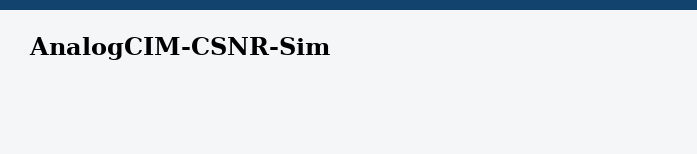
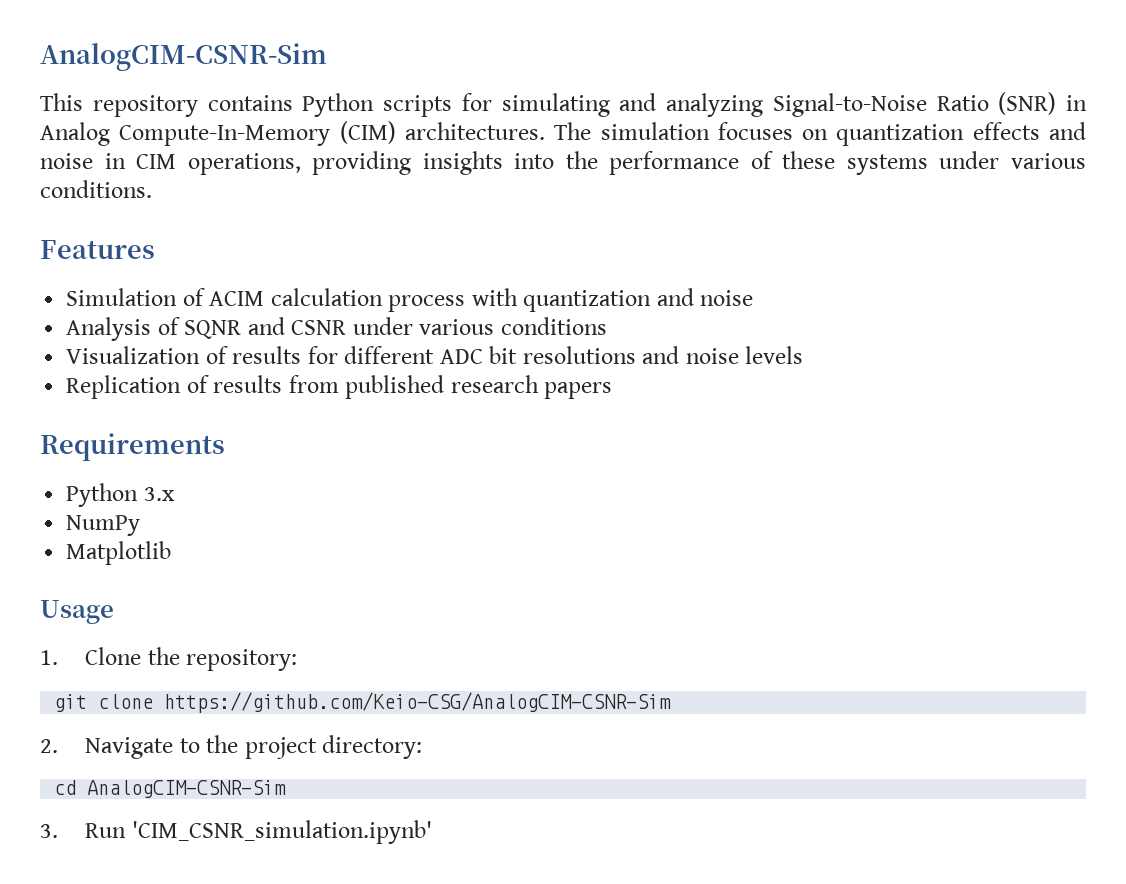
[29,37,330,60] AnalogCIM-CSNR-Sim -> [40,43,327,71] [40,92,1087,117] [40,121,1086,146] [40,151,1086,175] [40,180,152,198] [40,240,155,259] [66,288,754,312] [66,317,607,341] [66,346,804,364] [66,375,613,399] [40,433,225,461] [66,483,175,507] [66,515,141,536] [66,541,172,565] [40,600,114,624] [40,647,298,671] [54,692,672,713] [40,735,423,759] [54,780,287,798] [40,820,432,844] AnalogCIM-CSNR-Sim // This repository contains Python scripts for simulating and analyzing Signal-to-Noise Ratio (SNR) in Analog Compute-In-Memory (CIM) architectures. The simulation focuses on quantization effects and noise in CIM operations, providing insights into the performance of these systems under various conditions. // Features // Simulation of ACIM calculation process with quantization and noise // Analysis of SQNR and CSNR under various conditions // Visualization of results for different ADC bit resolutions and noise levels // Replication of results from published research papers // Requirements // Python 3.x // NumPy // Matplotlib // Usage // 1. Clone the repository: // git clone https://github.com/Keio-CSG/AnalogCIM-CSNR-Sim // 2. Navigate to the project directory: // cd AnalogCIM-CSNR-Sim // 3. Run 'CIM_CSNR_simulation.ipynb'

